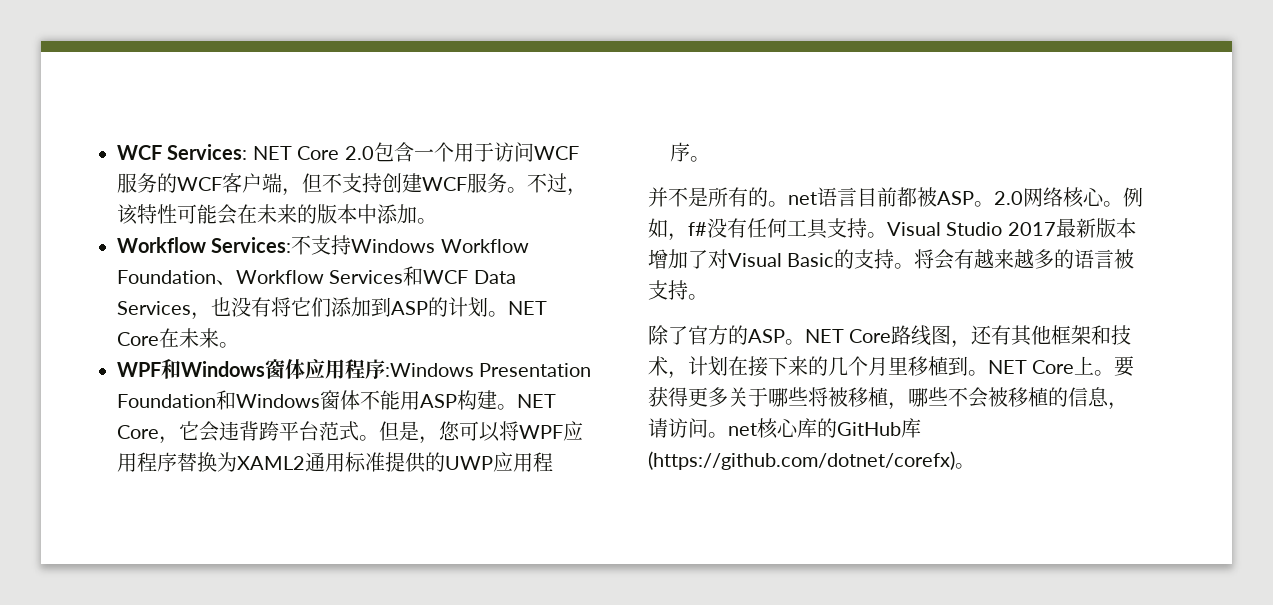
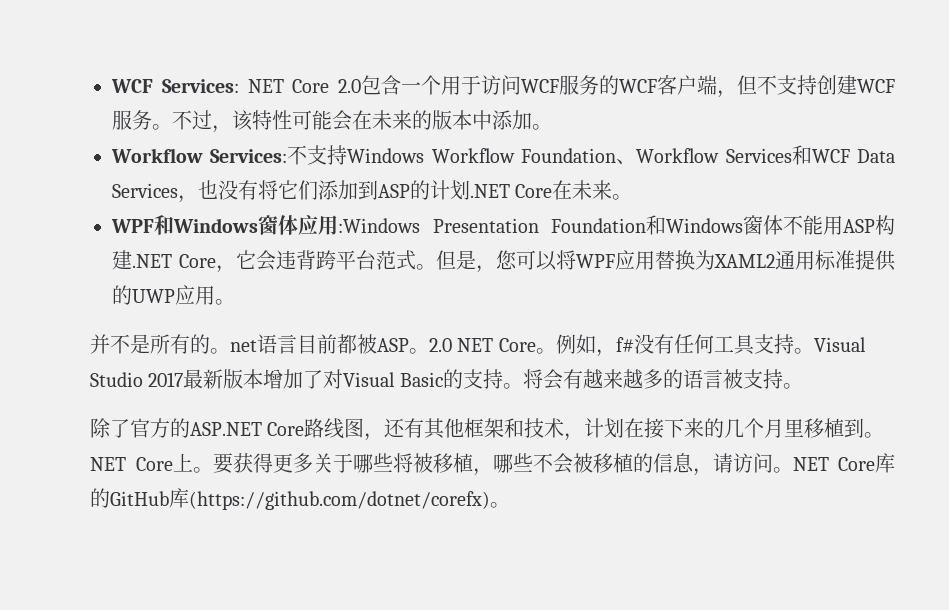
[488,301,547,317] 。NET -> [470,184,510,198] .NET
[345,359,385,379] 程序 -> (338, 225) none
[497,394,556,410] 。NET -> [132,254,172,268] .NET
[137,452,177,472] 程序 -> (655, 260) none
[533,452,553,472] [670,142,690,162] 程序 -> (215, 295) none
[1023,187,1105,208] 网络核心 -> [457,338,536,352] NET Core
[748,329,844,345] ASP。NET -> [190,422,262,436] ASP.NET
[728,418,799,439] net核心 -> [792,457,875,471] NET Core

